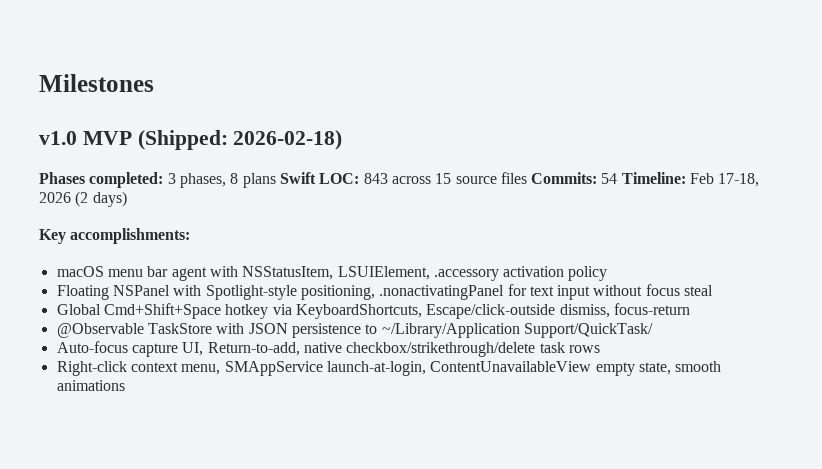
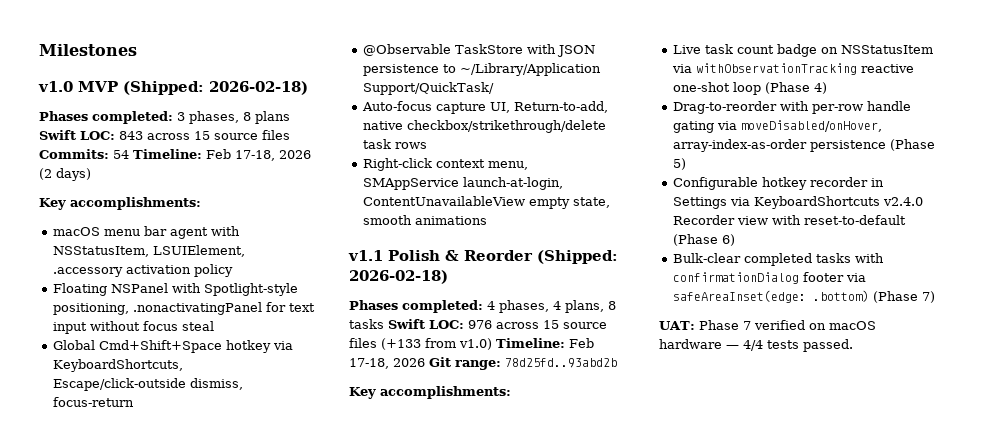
(125, 385) none -> [348,250,618,264] [349,270,448,284] [349,300,616,313] [349,319,607,329] [349,338,594,350] [349,357,617,370] [349,386,511,399] [672,44,933,57] [671,63,914,75] [672,82,827,95] [672,101,911,114] [672,120,882,133] [672,139,935,152] [672,158,686,170] [672,177,884,190] [672,196,923,209] [672,215,906,225] [672,234,735,246] [672,253,884,266] [672,272,866,284] [672,290,935,303] [659,320,876,330] [659,339,853,352] // v1.1 Polish & Reorder (Shipped: 2026-02-18) // Phases completed: 4 phases, 4 plans, 8 tasks Swift LOC: 976 across 15 source files (+133 from v1.0) Timeline: Feb 17-18, 2026 Git range: 78d25fd..93abd2b // Key accomplishments: // Live task count badge on NSStatusItem via withObservationTracking reactive one-shot loop (Phase 4) // Drag-to-reorder with per-row handle gating via moveDisabled/onHover, array-index-as-order persistence (Phase 5) // Configurable hotkey recorder in Settings via KeyboardShortcuts v2.4.0 Recorder view with reset-to-default (Phase 6) // Bulk-clear completed tasks with confirmationDialog footer via safeAreaInset(edge: .bottom) (Phase 7) // UAT: Phase 7 verified on macOS hardware — 4/4 tests passed.

